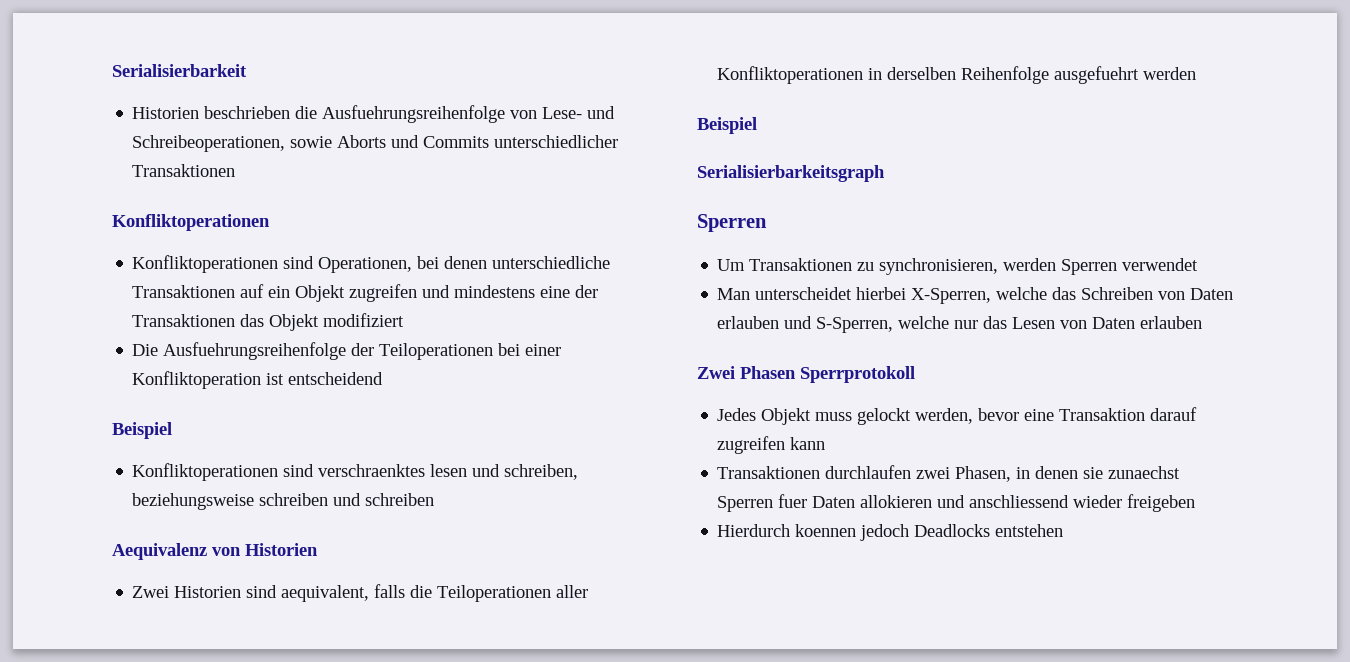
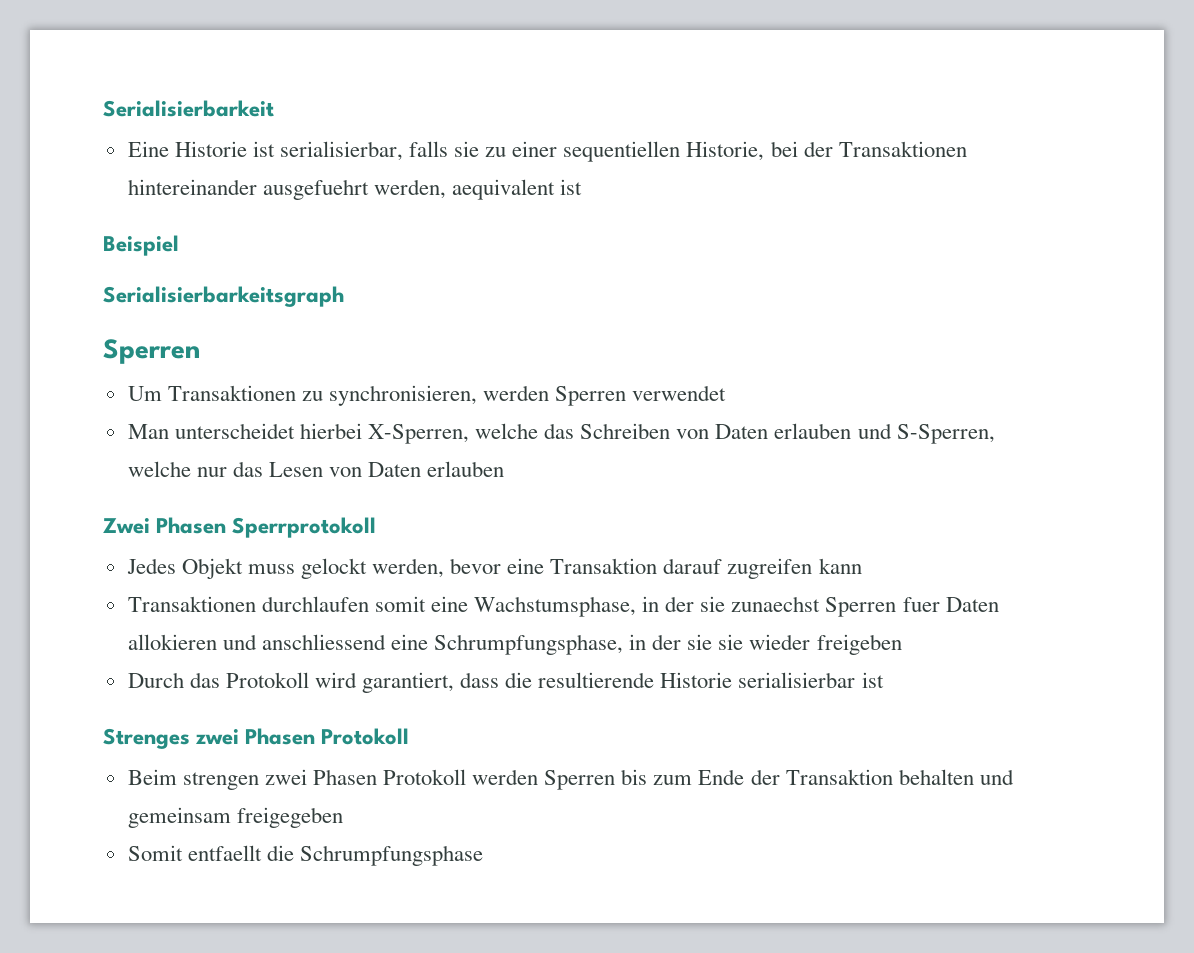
[132,105,616,123] [132,135,619,152] [132,164,236,177] [112,214,270,231] [132,255,611,273] [132,284,599,302] [132,313,405,331] [132,342,562,360] [132,371,384,389] [112,422,172,439] [132,463,579,481] [132,493,435,510] [112,543,318,560] [132,584,589,602] [717,66,1197,84] Historien beschrieben die Ausfuehrungsreihenfolge von Lese- und Schreibeoperationen, sowie Aborts und Commits unterschiedlicher Transaktionen // Konfliktoperationen // Konfliktoperationen sind Operationen, bei denen unterschiedliche Transaktionen auf ein Objekt zugreifen und mindestens eine der Transaktionen das Objekt modifiziert // Die Ausfuehrungsreihenfolge der Teiloperationen bei einer Konfliktoperation ist entscheidend // Beispiel // Konfliktoperationen sind verschraenktes lesen und schreiben, beziehungsweise schreiben und schreiben // Aequivalenz von Historien // Zwei Historien sind aequivalent, falls die Teiloperationen aller Konfliktoperationen in derselben Reihenfolge ausgefuehrt werden -> [127,141,967,162] [127,179,583,200] Eine Historie ist serialisierbar, falls sie zu einer sequentiellen Historie, bei der Transaktionen hintereinander ausgefuehrt werden, aequivalent ist
[916,466,1079,482] zwei Phasen, in denen -> [374,596,695,617] somit eine Wachstumsphase, in der
[1073,494,1196,512] [717,524,1064,541] wieder freigeben // Hierdurch koennen jedoch Deadlocks entstehen -> [390,634,902,655] [127,672,884,693] [103,728,410,749] [127,769,1014,790] [127,807,343,828] [127,845,483,866] eine Schrumpfungsphase, in der sie sie wieder freigeben // Durch das Protokoll wird garantiert, dass die resultierende Historie serialisierbar ist // Strenges zwei Phasen Protokoll // Beim strengen zwei Phasen Protokoll werden Sperren bis zum Ende der Transaktion behalten und gemeinsam freigegeben // Somit entfaellt die Schrumpfungsphase

